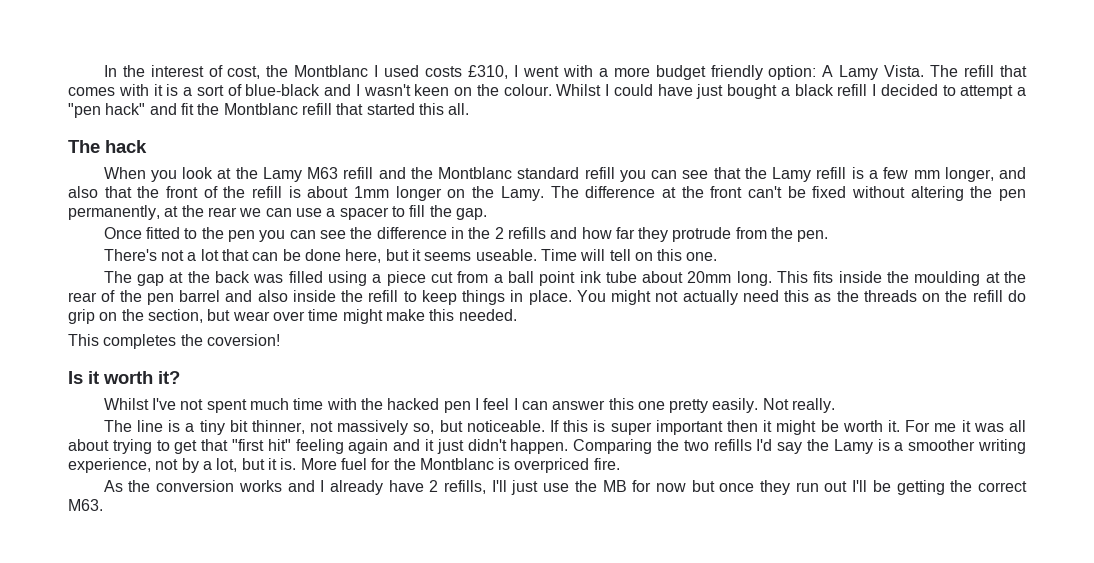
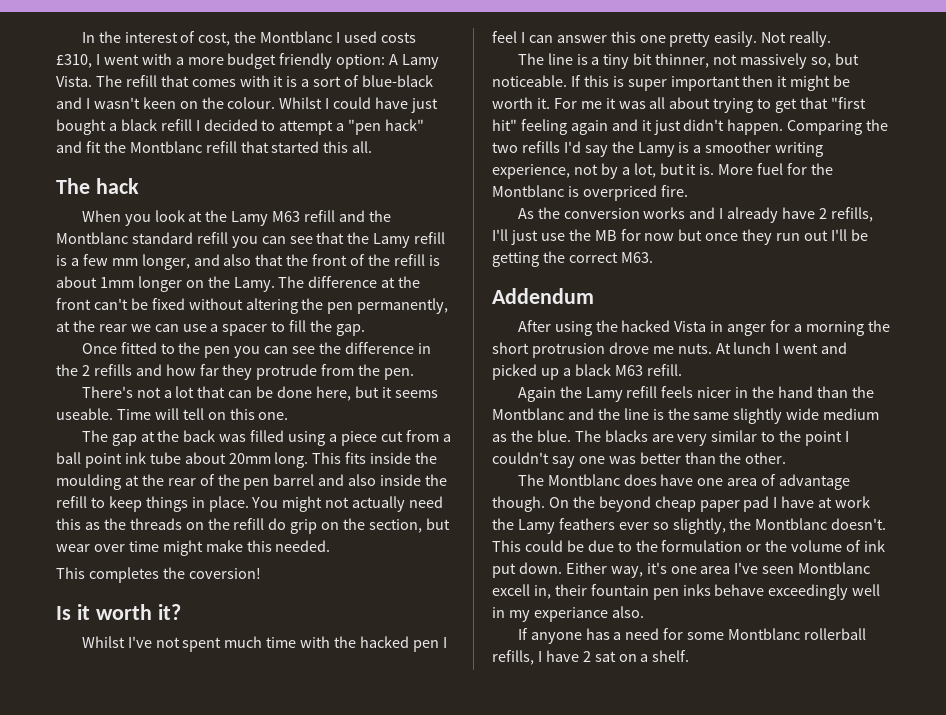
(103, 505) none -> [492,288,594,304] [517,320,890,336] [492,342,848,358] [492,364,682,380] [517,386,874,402] [492,408,880,424] [492,430,850,446] [492,452,787,468] [517,474,851,490] [492,496,871,512] [492,518,887,534] [492,540,886,552] [492,562,871,578] [492,584,881,600] [492,606,644,622] [517,628,867,644] [492,650,690,665] // Addendum // After using the hacked Vista in anger for a morning the short protrusion drove me nuts. At lunch I went and picked up a black M63 refill. // Again the Lamy refill feels nicer in the hand than the Montblanc and the line is the same slightly wide medium as the blue. The blacks are very similar to the point I couldn't say one was better than the other. // The Montblanc does have one area of advantage though. On the beyond cheap paper pad I have at work the Lamy feathers ever so slightly, the Montblanc doesn't. This could be due to the formulation or the volume of ink put down. Either way, it's one area I've seen Montblanc excell in, their fountain pen inks behave exceedingly well in my experiance also. // If anyone has a need for some Montblanc rollerball refills, I have 2 sat on a shelf.

